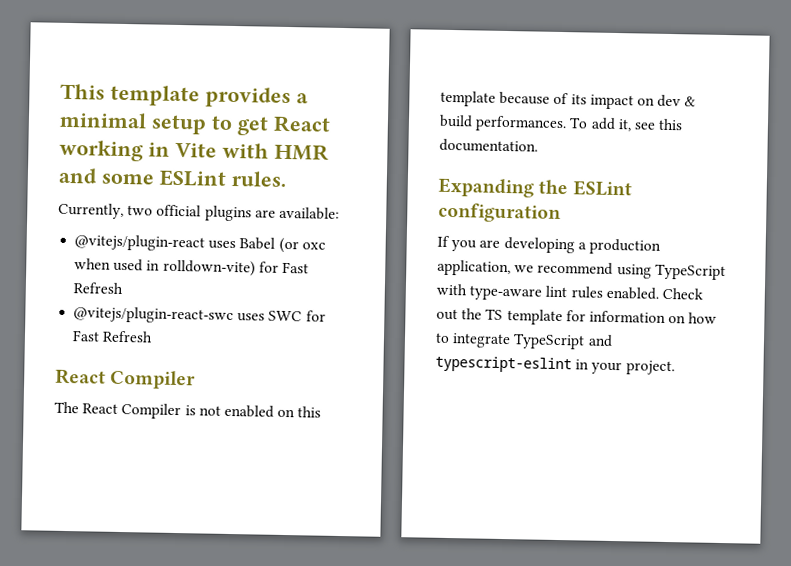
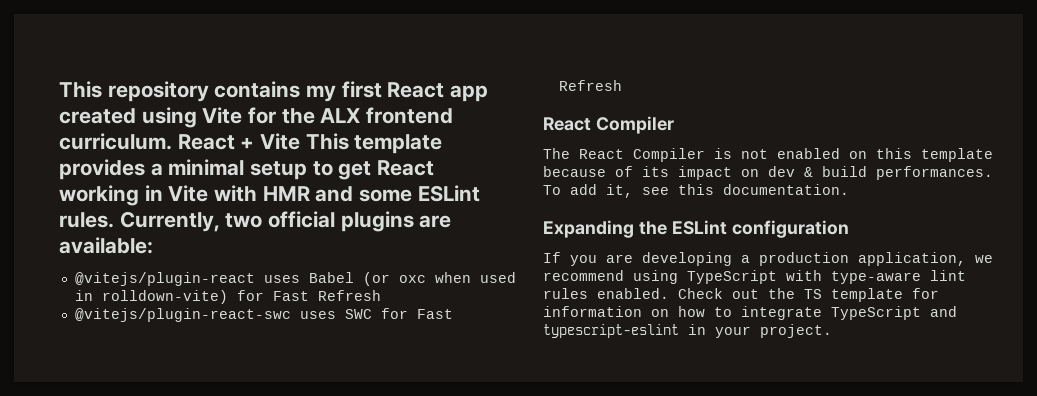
[60,83,105,100] This -> [59,81,489,102] [59,107,454,128] [59,133,349,150] This repository contains my first React app created using Vite for the ALX frontend curriculum. React + Vite This
(287, 178) // -> (114, 220) none

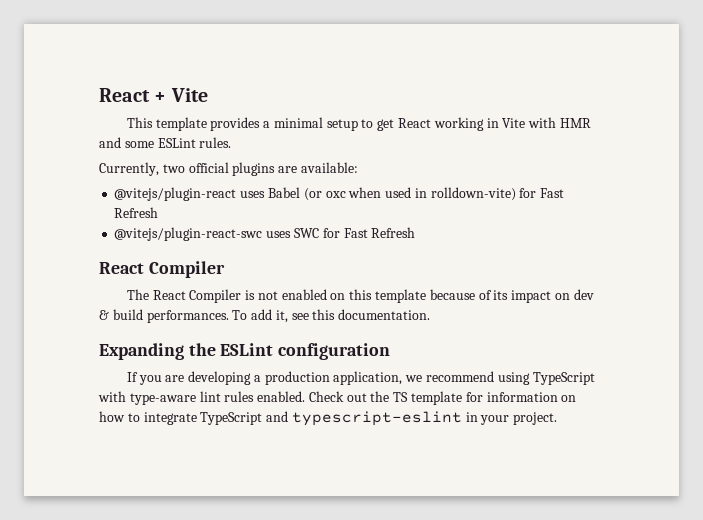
[59,81,489,102] [59,107,454,128] [59,133,172,150] This repository contains my first React app created using Vite for the ALX frontend curriculum. -> (99, 95) none
(301, 141) none -> (208, 95) //
(114, 220) none -> (232, 142) //

